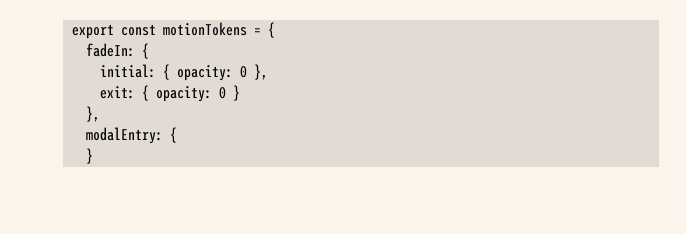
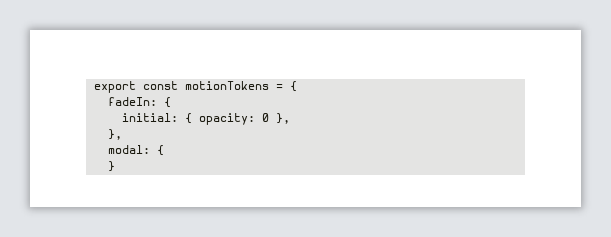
[100,85,241,102] [86,106,101,122] [86,127,164,144] // exit: { opacity: 0 } // }, // modalEntry: -> [107,129,122,140] [107,145,150,154] // }, // modal:

